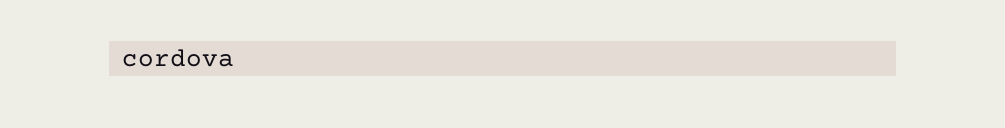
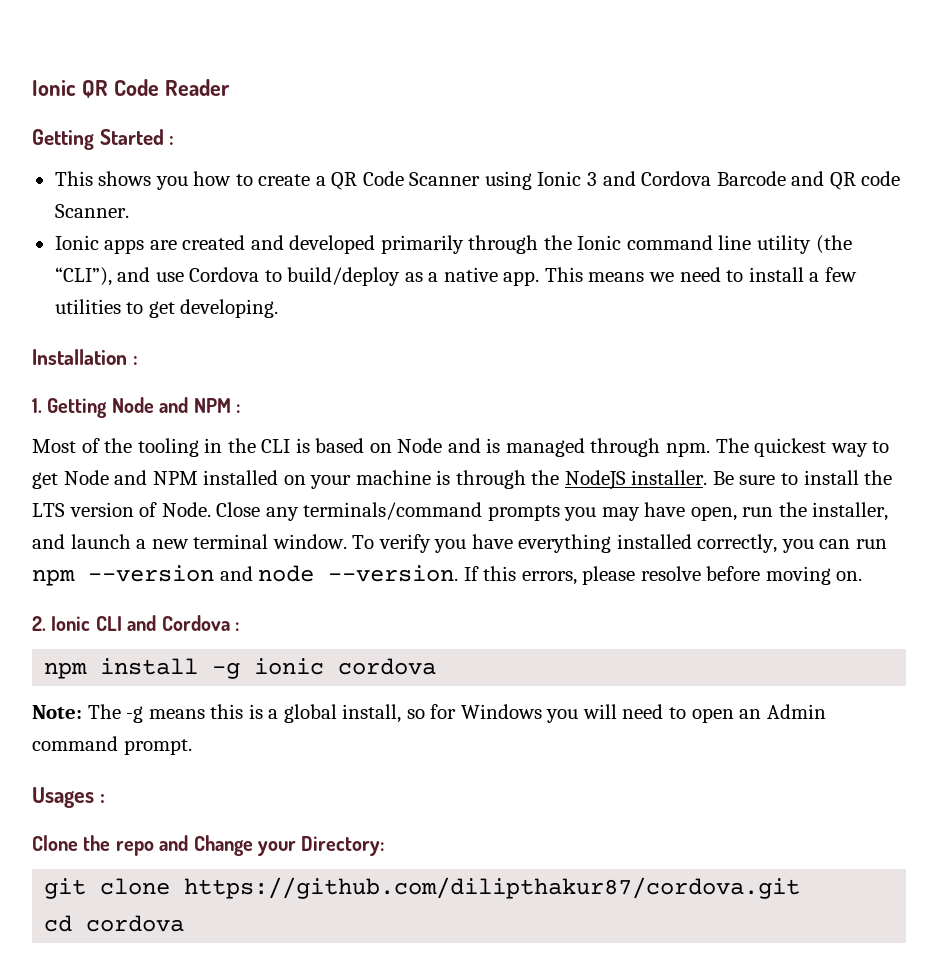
(121, 58) none -> [32,79,230,98] [32,129,175,150] [54,171,901,190] [54,204,129,218] [54,235,852,254] [54,267,857,286] [54,299,279,318] [32,349,138,365] [32,397,241,418] [32,438,890,457] [32,470,893,490] [32,502,889,521] [32,534,888,553] [32,565,863,586] [32,615,239,631] [44,658,437,679] [32,704,826,723] [32,736,192,755] [32,787,105,808] [32,835,385,856] [44,877,801,899] [44,915,73,932] Ionic QR Code Reader // Getting Started : // This shows you how to create a QR Code Scanner using Ionic 3 and Cordova Barcode and QR code Scanner. // Ionic apps are created and developed primarily through the Ionic command line utility (the “CLI”), and use Cordova to build/deploy as a native app. This means we need to install a few utilities to get developing. // Installation : // 1. Getting Node and NPM : // Most of the tooling in the CLI is based on Node and is managed through npm. The quickest way to get Node and NPM installed on your machine is through the NodeJS installer. Be sure to install the LTS version of Node. Close any terminals/command prompts you may have open, run the installer, and launch a new terminal window. To verify you have everything installed correctly, you can run npm --version and node --version. If this errors, please resolve before moving on. // 2. Ionic CLI and Cordova : // npm install -g ionic cordova // Note: The -g means this is a global install, so for Windows you will need to open an Admin command prompt. // Usages : // Clone the repo and Change your Directory: // git clone https://github.com/dilipthakur87/cordova.git // cd

